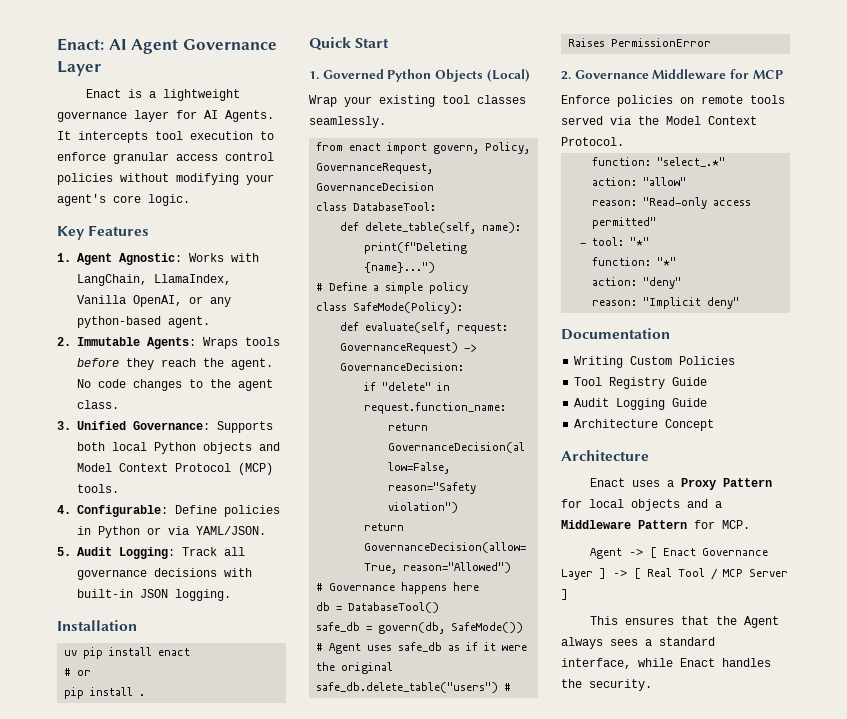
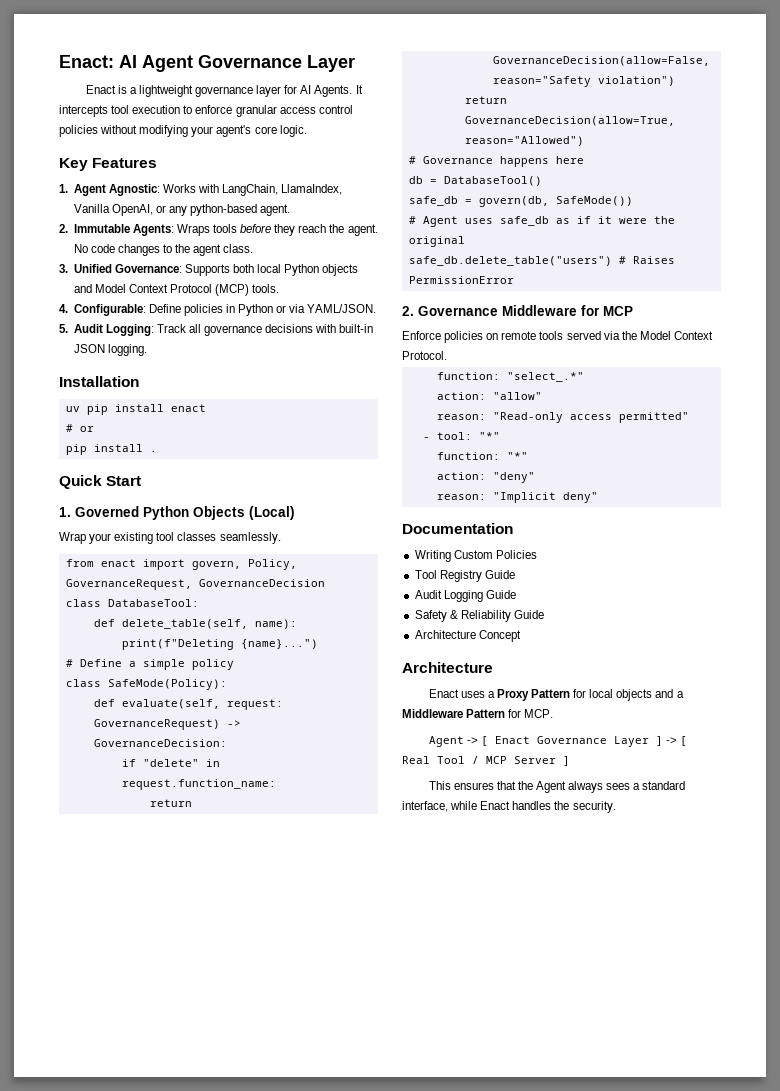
(708, 402) none -> [414,610,544,622] // Safety & Reliability Guide

